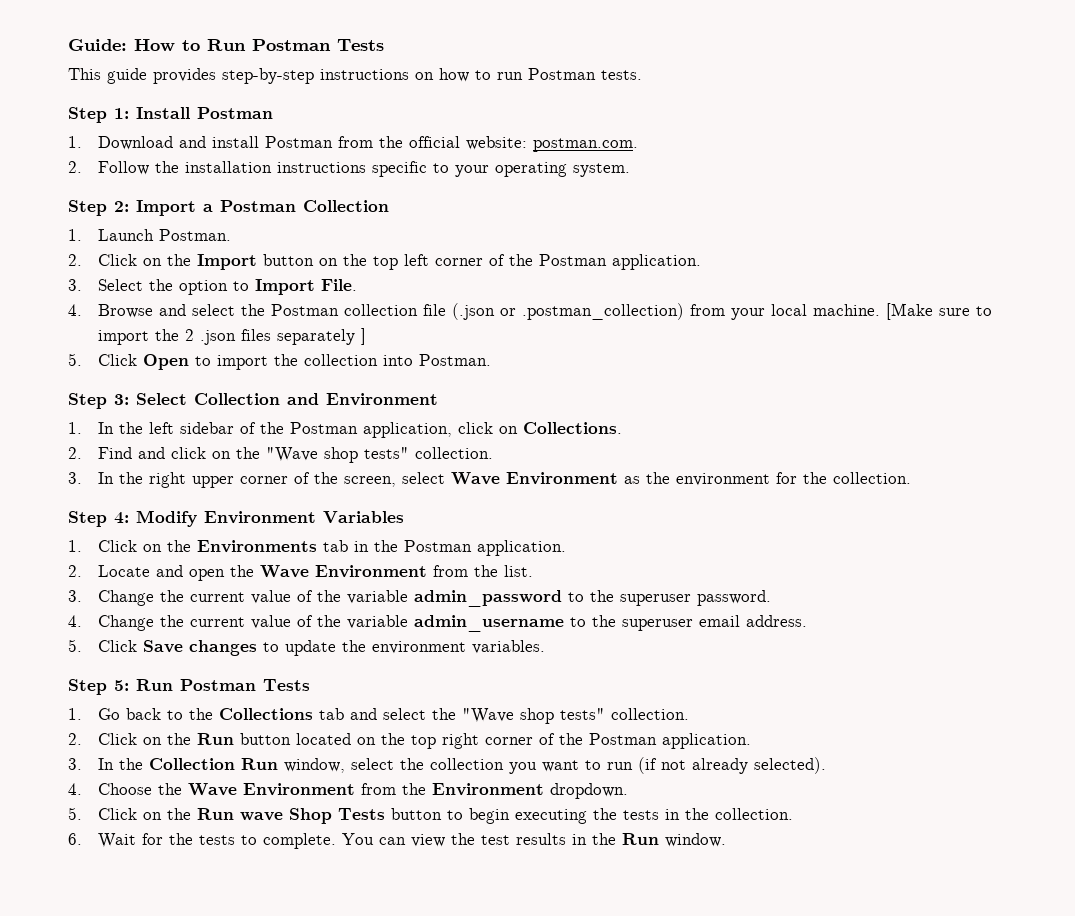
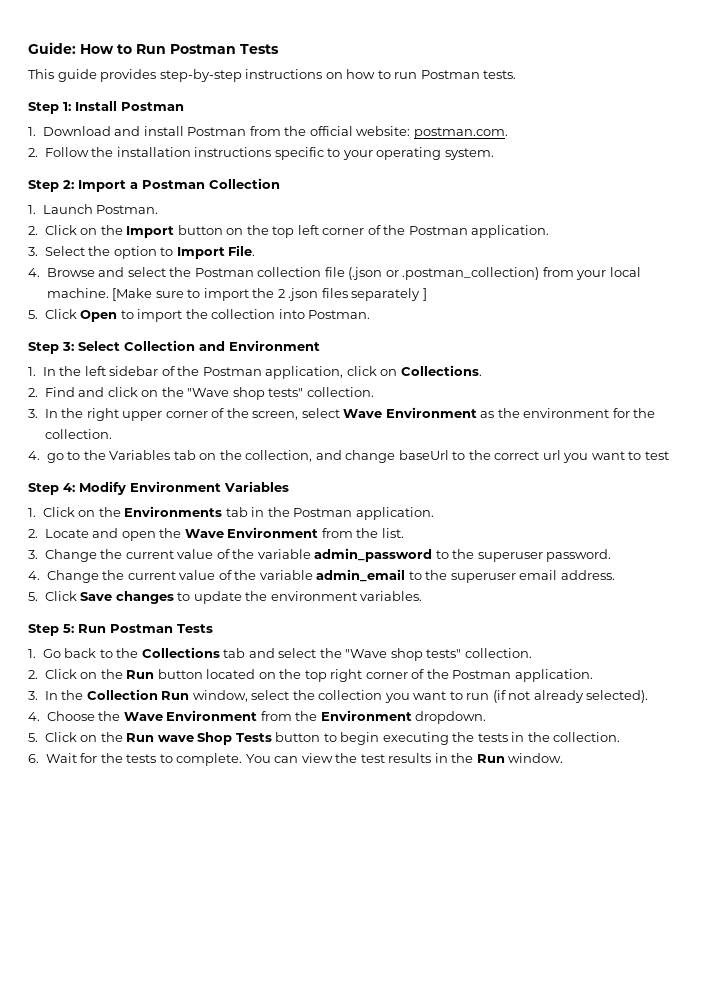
(912, 478) none -> [28,450,669,463] // 4. go to the Variables tab on the collection, and change baseUrl to the correct url you want to test
[414,615,565,632] admin_username -> [316,569,406,582] admin_email

